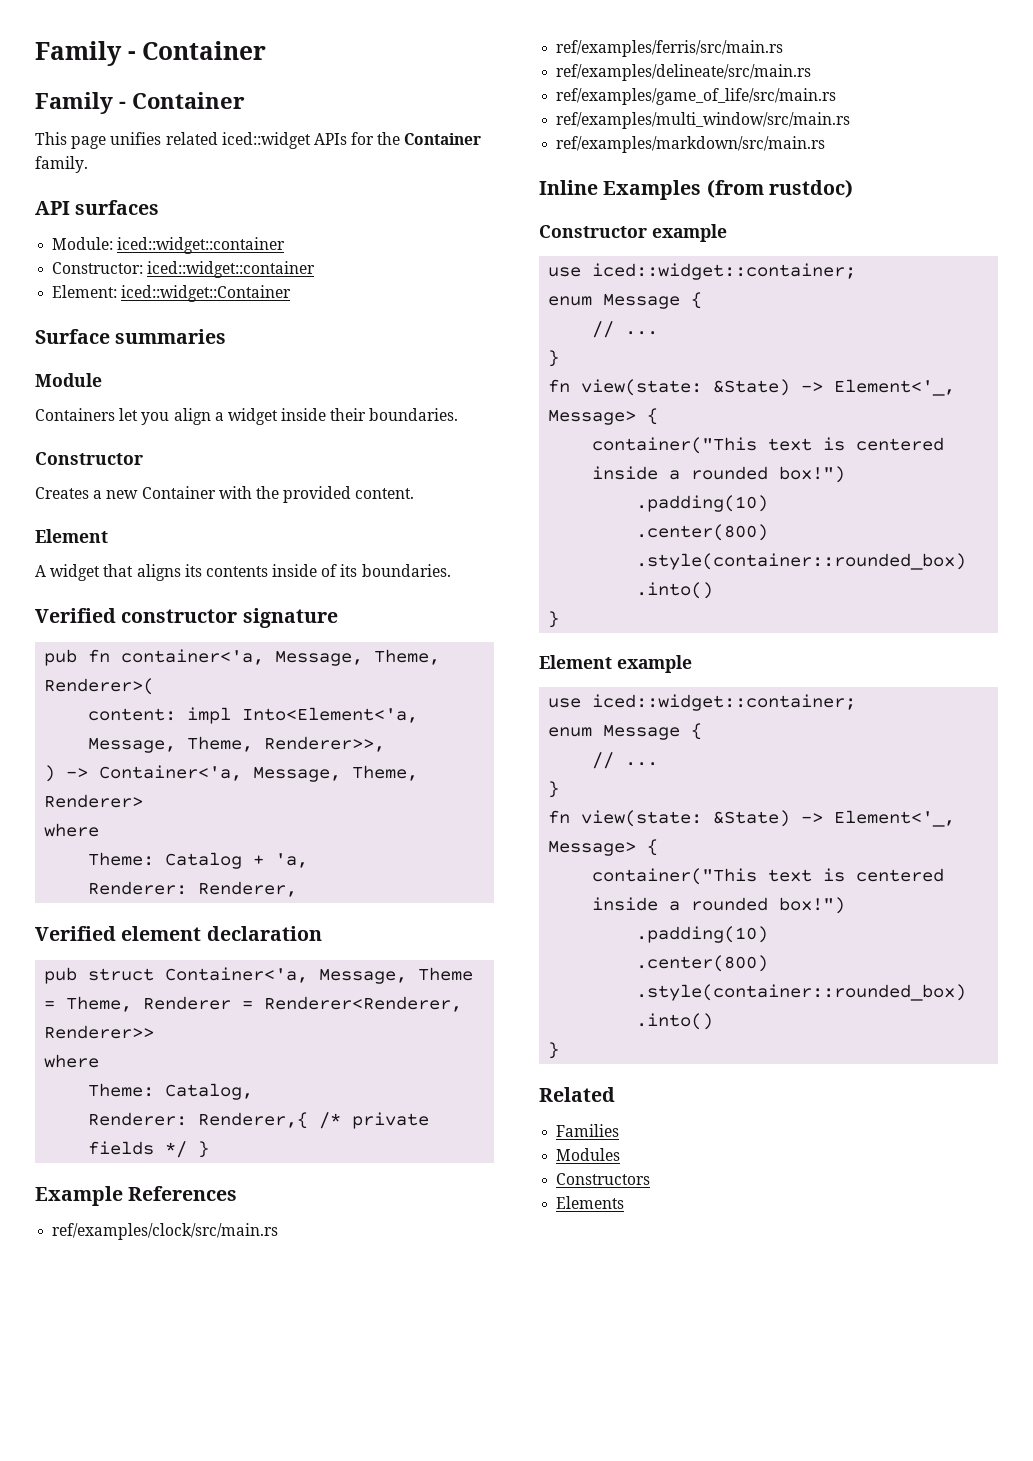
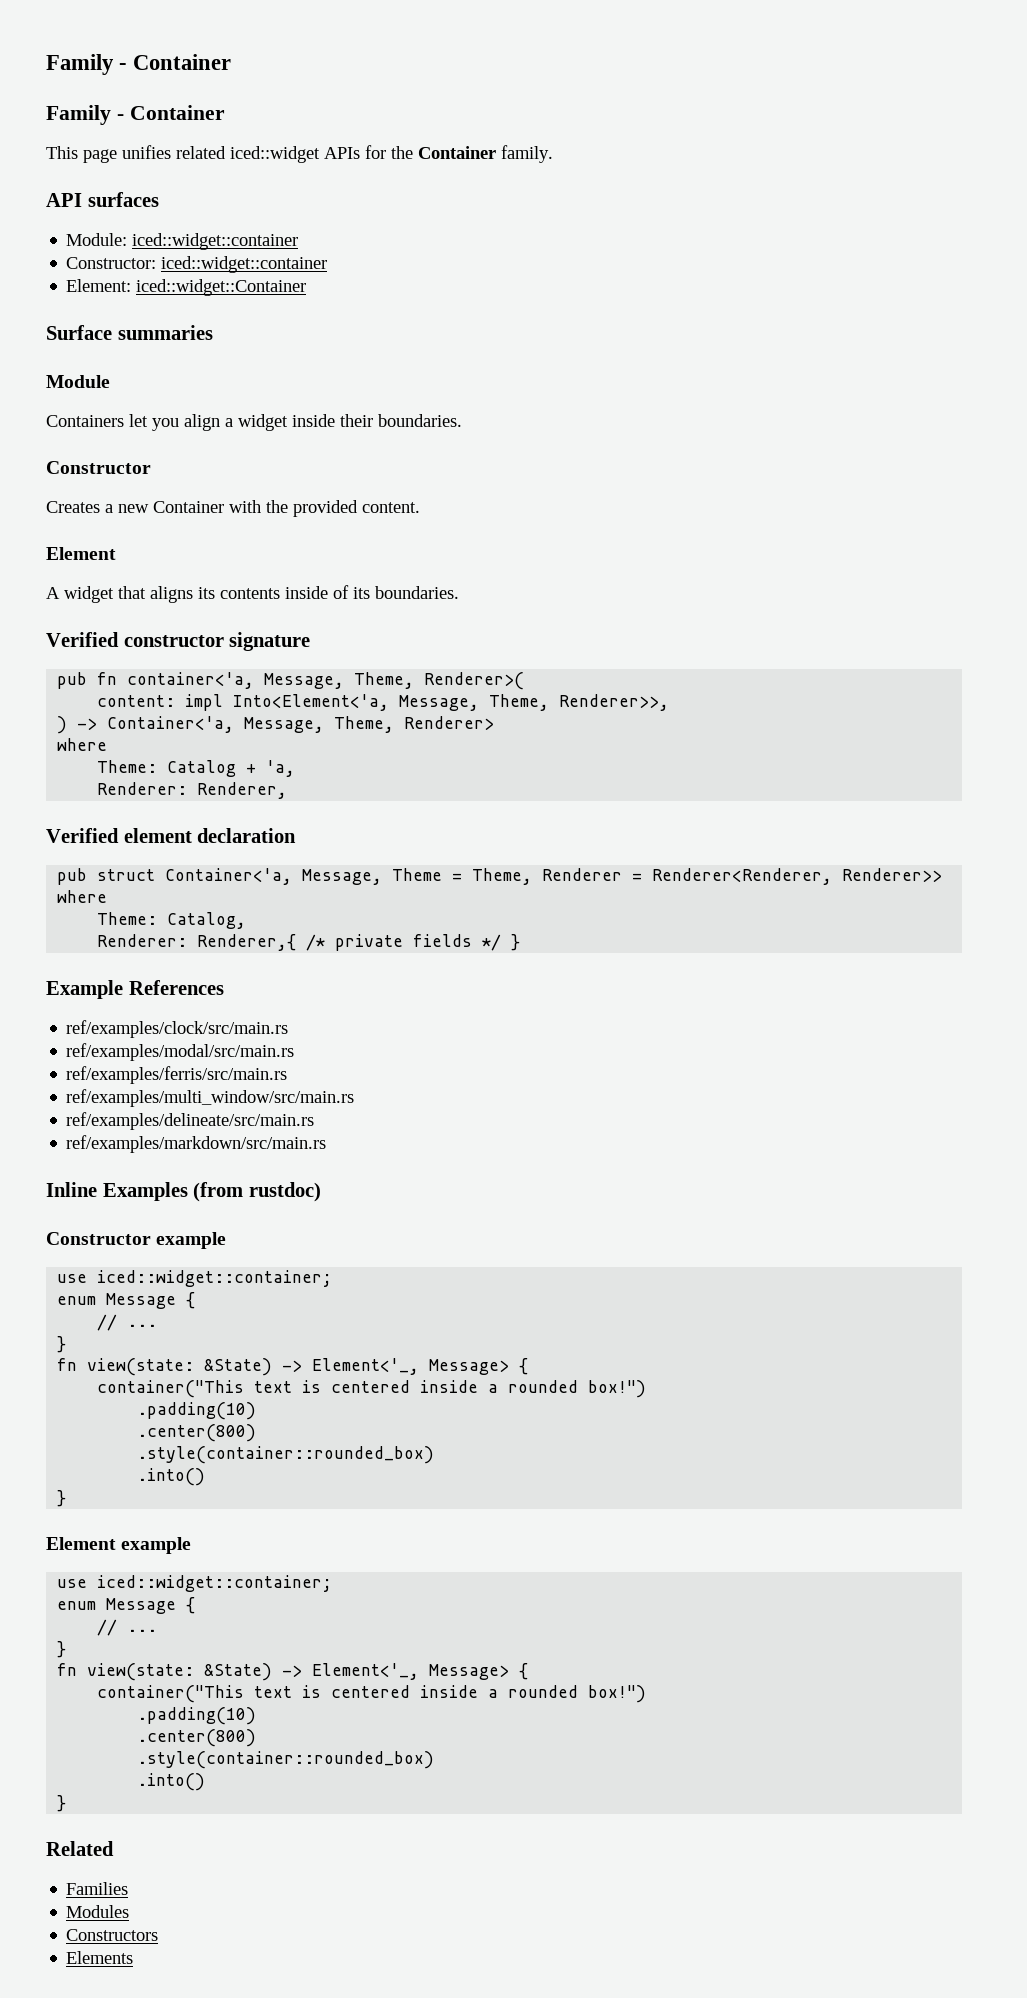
(279, 1231) none -> [66,1043,295,1061] // ref/examples/modal/src/main.rs
(784, 48) none -> [66,1089,355,1107] // ref/examples/multi_window/src/main.rs
[556,88,837,105] [556,112,851,129] // ref/examples/game_of_life/src/main.rs // ref/examples/multi_window/src/main.rs -> (315, 1121) none

